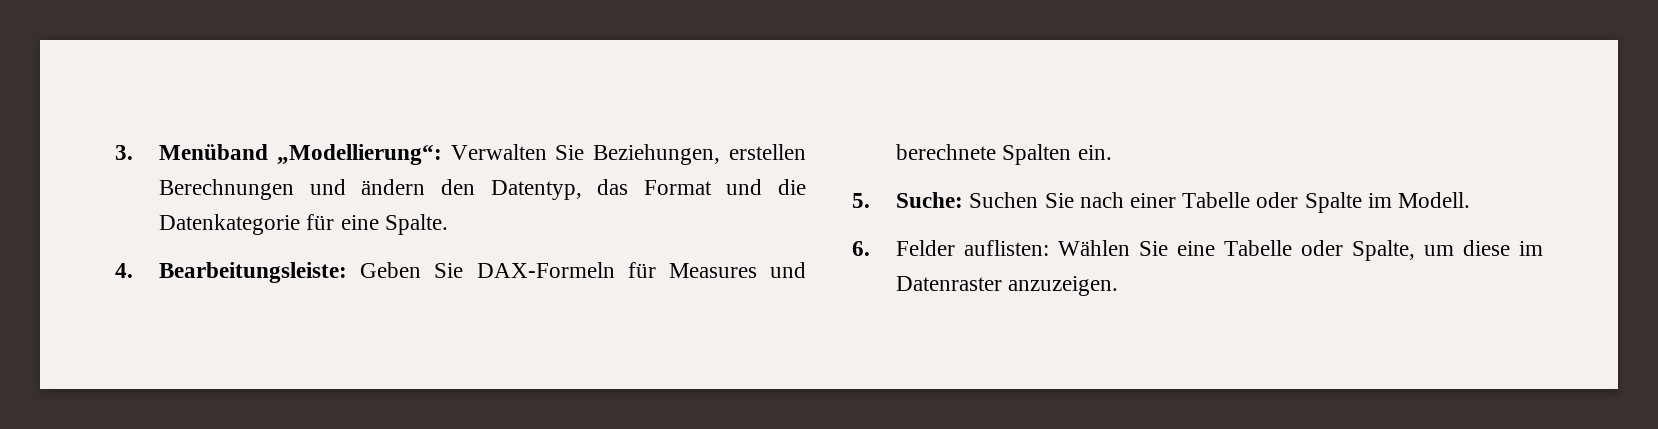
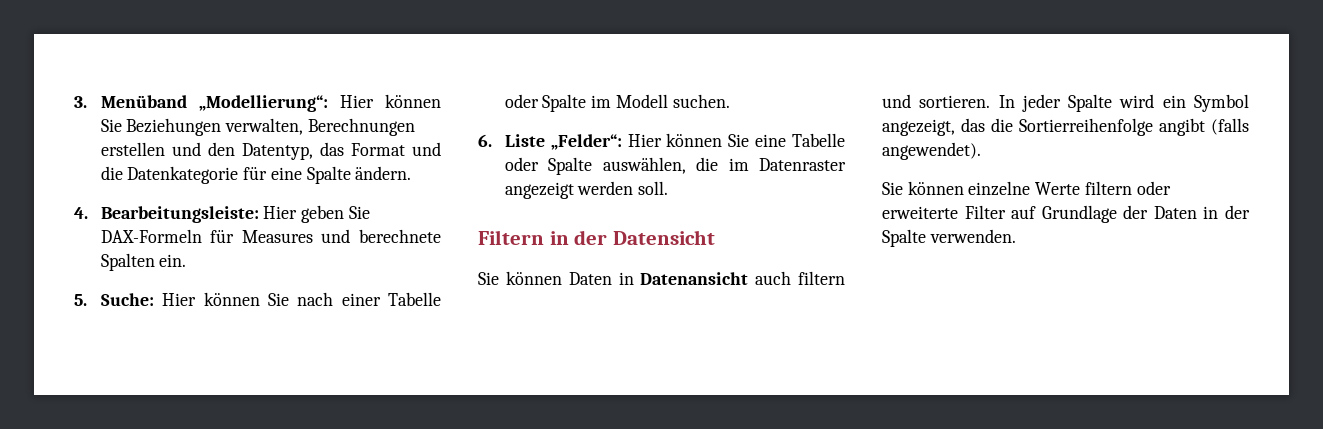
[450,144,806,165] [159,179,426,200] Verwalten Sie Beziehungen, erstellen Berechnungen und ändern -> [339,94,441,108] [100,118,415,136] [100,142,201,156] Hier können Sie Beziehungen verwalten, Berechnungen erstellen und
[384,214,448,235] Spalte. -> [306,166,412,184] Spalte ändern.
[360,262,422,278] Geben -> [263,205,345,223] Hier geben
[969,192,1039,208] Suchen -> [162,292,260,306] Hier können
[1398,192,1471,208] Modell. -> [615,94,730,108] Modell suchen.
[896,240,1543,261] [896,276,1119,296] Felder auflisten: Wählen Sie eine Tabelle oder Spalte, um diese im Datenraster anzuzeigen. -> [504,133,845,150] [504,157,846,175] [504,181,669,199] [478,230,715,245] [478,271,845,285] [882,94,1249,112] [882,118,1249,136] [882,142,981,160] [882,181,1171,196] [882,205,1250,223] [882,229,1016,247] Liste „Felder“: Hier können Sie eine Tabelle oder Spalte auswählen, die im Datenraster angezeigt werden soll. // Filtern in der Datensicht // Sie können Daten in Datenansicht auch filtern und sortieren. In jeder Spalte wird ein Symbol angezeigt, das die Sortierreihenfolge angibt (falls angewendet). // Sie können einzelne Werte filtern oder erweiterte Filter auf Grundlage der Daten in der Spalte verwenden.

